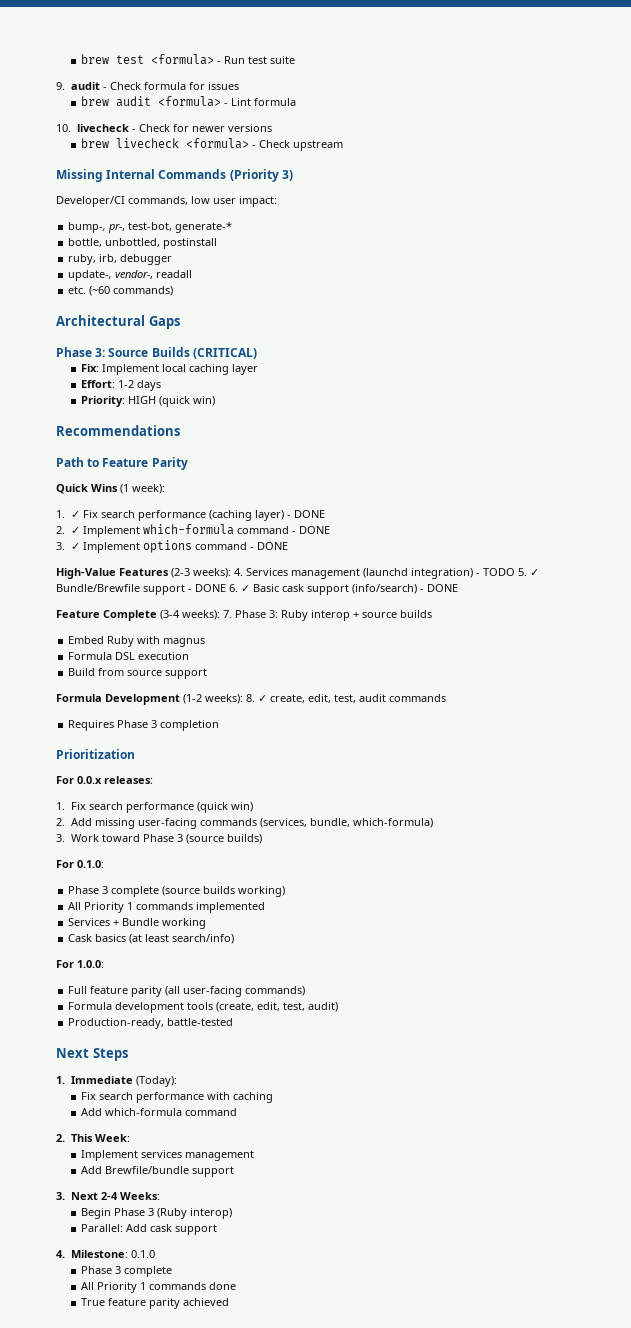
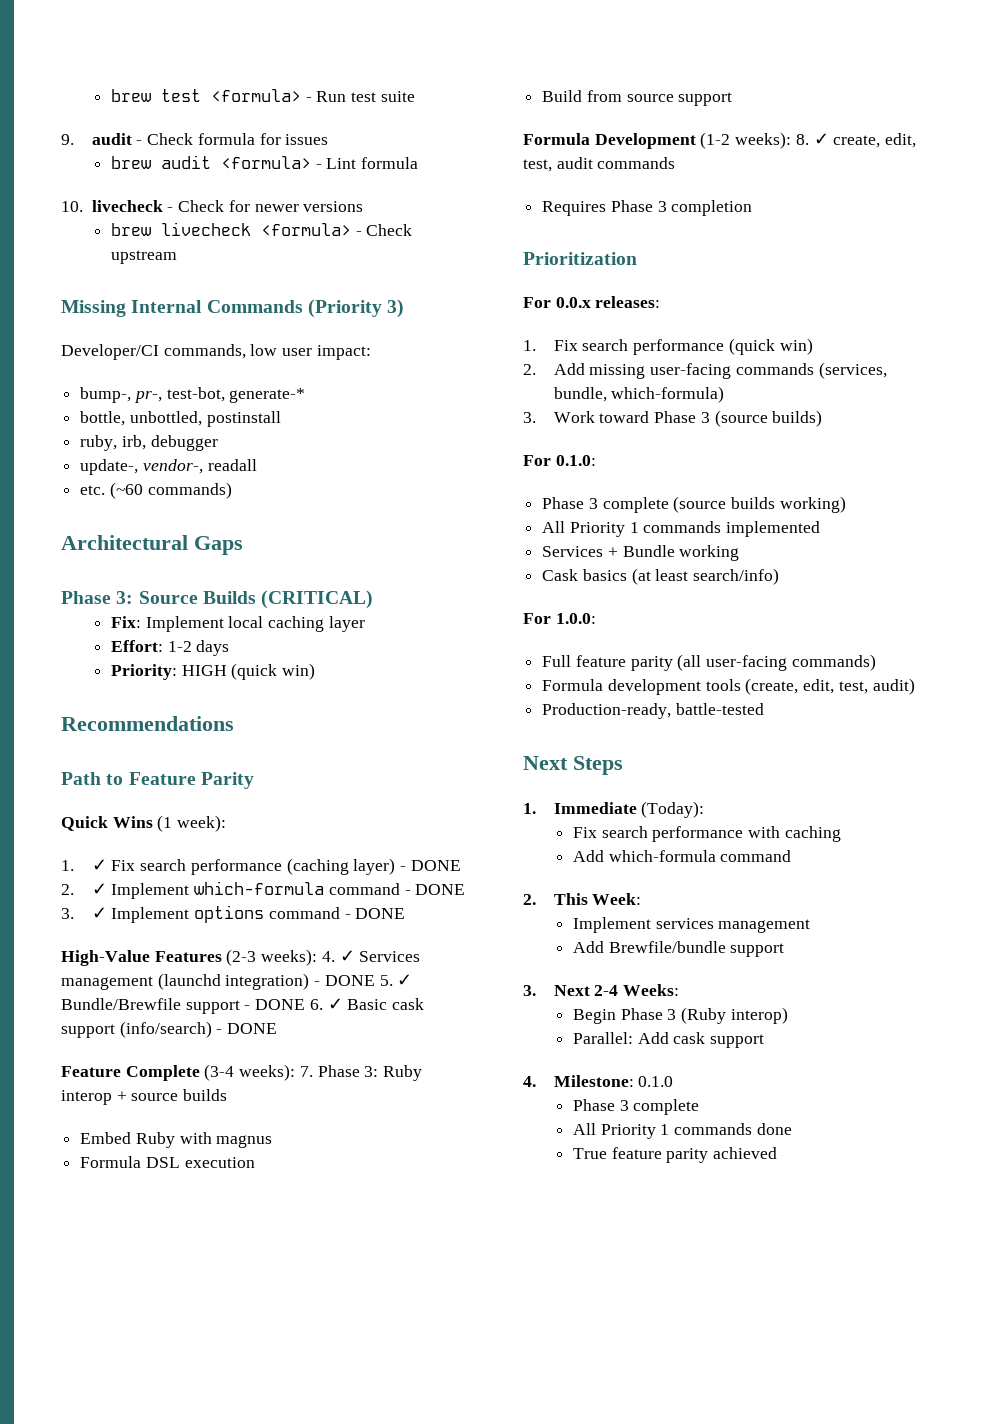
(243, 572) none -> [339,950,355,962] ✓
[483,568,515,576] TODO -> [324,975,375,986] DONE

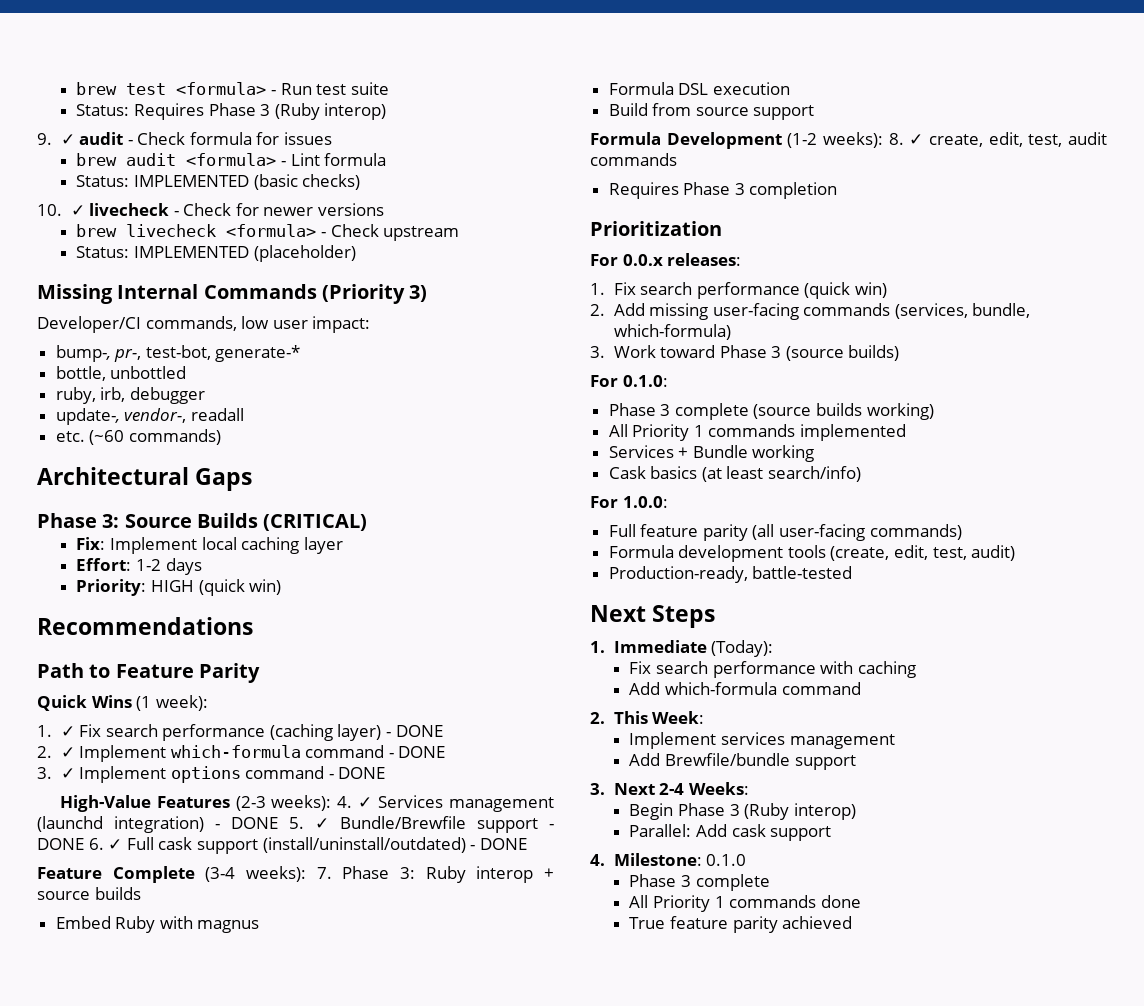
(415, 96) none -> [76,103,387,120] // Status: Requires Phase 3 (Ruby interop)
(74, 139) none -> [60,134,75,145] ✓
(419, 163) none -> [76,174,361,190] // Status: IMPLEMENTED (basic checks)
(83, 206) none -> [70,205,85,216] ✓
(177, 257) none -> [76,245,356,262] // Status: IMPLEMENTED (placeholder)
[129,411,281,427] unbottled, postinstall -> [110,366,187,379] unbottled
[347,998,425,1010] [61,1021,212,1038] Basic cask support (info/search) -> [126,837,466,854] Full cask support (install/uninstall/outdated)

